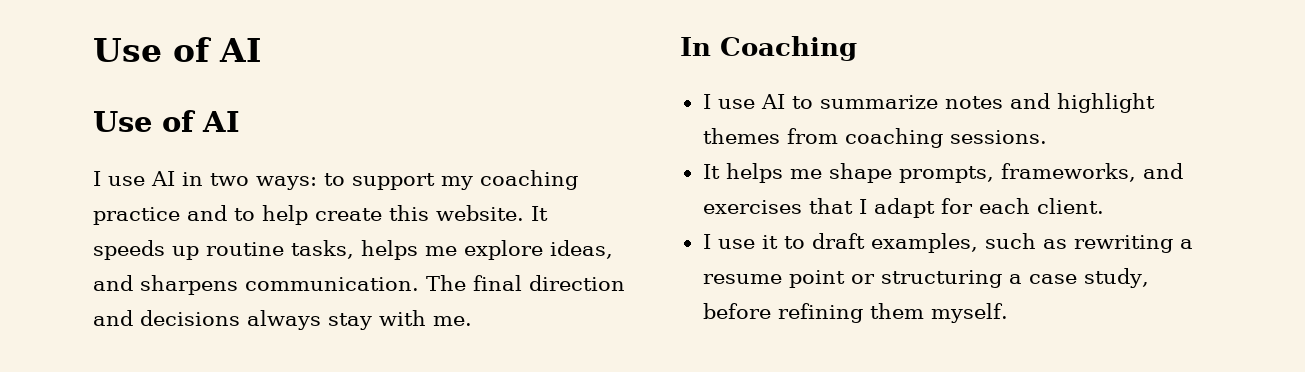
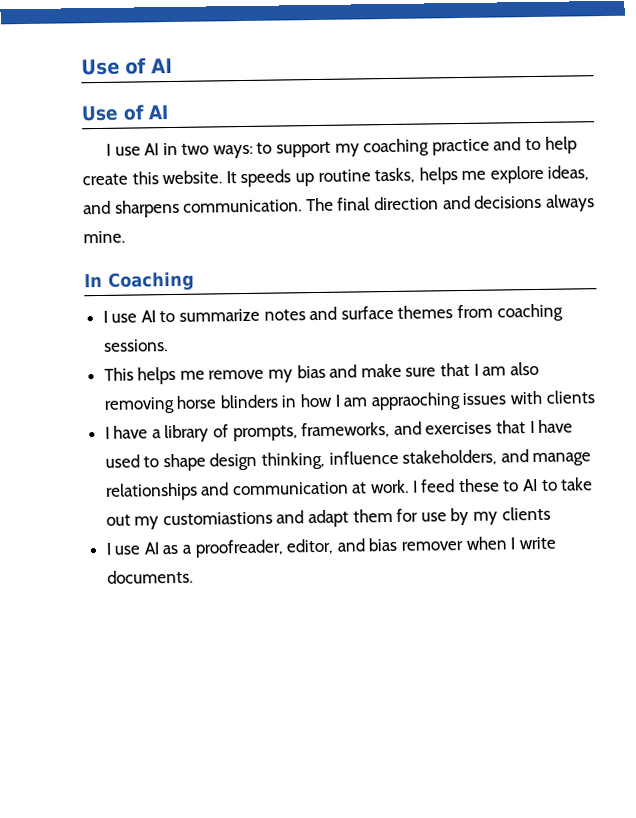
[328,310,472,330] stay with me. -> [83,230,125,244] mine.
[1056,93,1155,113] highlight -> [340,305,394,320] surface
[702,163,892,183] It helps me shape -> [103,361,539,385] [103,390,595,414] [104,424,230,443] This helps me remove my bias and make sure that I am also removing horse blinders in how I am appraoching issues with clients // I have a library of
[873,198,1104,218] [702,233,1193,253] [702,268,1149,288] [702,303,1008,323] adapt for each client. // I use it to draft examples, such as rewriting a resume point or structuring a case study, before refining them myself. -> [538,419,574,433] [104,449,592,472] [105,477,594,501] [105,506,551,530] [105,536,556,558] [106,569,193,584] have used to shape design thinking, influence stakeholders, and manage relationships and communication at work. I feed these to AI to take out my customiastions and adapt them for use by my clients // I use AI as a proofreader, editor, and bias remover when I write documents.

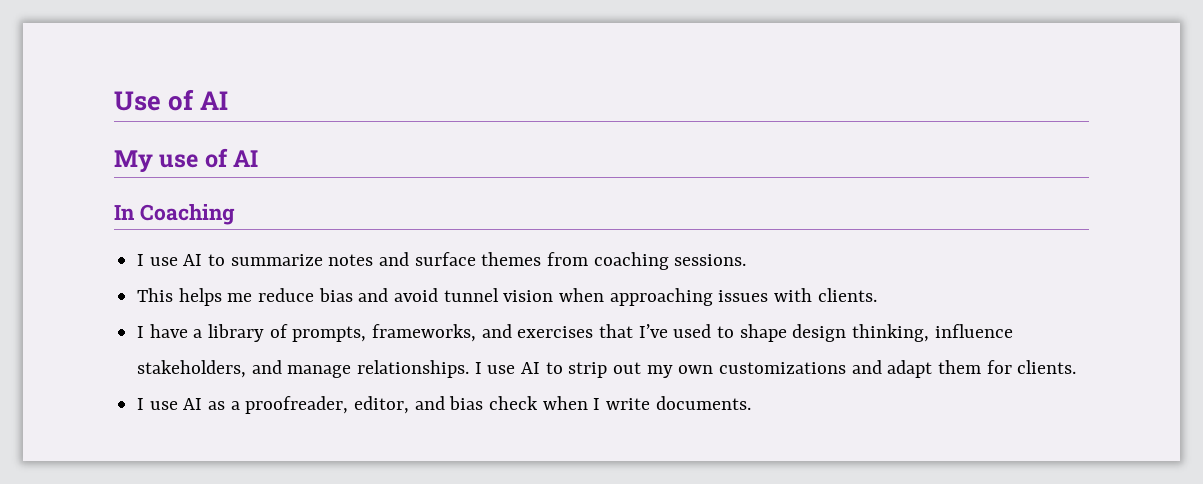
[81,57,173,76] [81,104,168,122] [105,136,577,159] [82,165,590,188] [83,194,595,218] [83,230,125,244] Use of AI // Use of AI // I use AI in two ways: to support my coaching practice and to help create this website. It speeds up routine tasks, helps me explore ideas, and sharpens communication. The final direction and decisions always mine. -> [114,89,229,111] [114,148,259,173] Use of AI // My use of AI
[208,361,539,383] [103,392,461,414] remove my bias and make sure that I am also removing horse blinders in how I am appraoching -> [258,288,713,306] reduce bias and avoid tunnel vision when approaching
[545,390,595,404] clients -> [817,288,877,302] clients.
[529,419,574,434] I have -> [638,324,668,338] I’ve
[105,477,594,501] relationships and communication at work. I feed these to AI to take -> [357,360,608,378] relationships. I use AI to strip
[162,511,273,526] customiastions -> [678,362,847,374] own customizations
[420,506,551,526] use by my clients -> [1017,360,1077,374] clients.
[401,541,464,551] remover -> [489,396,539,410] check

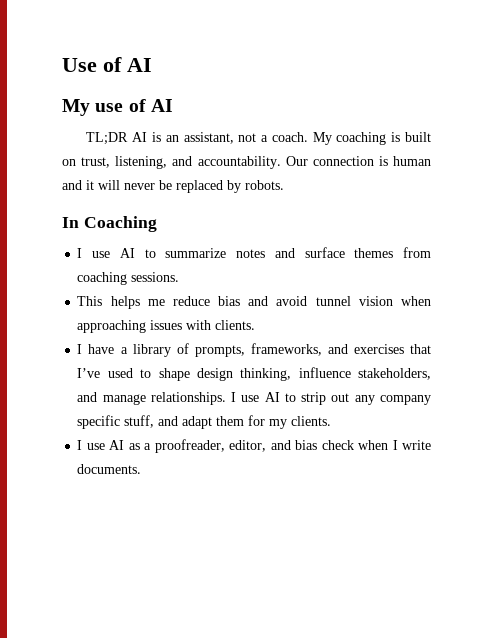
(259, 158) none -> [86,132,431,145] [62,156,431,169] [62,180,284,193] // TL;DR AI is an assistant, not a coach. My coaching is built on trust, listening, and accountability. Our connection is human and it will never be replaced by robots.
[646,362,847,378] my own customizations -> [354,395,431,405] [77,415,155,429] any company specific stuff,
(1012, 367) none -> [269,419,288,429] my

